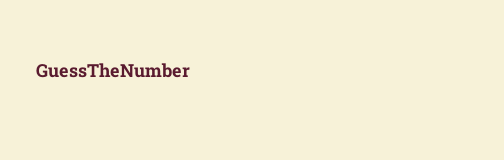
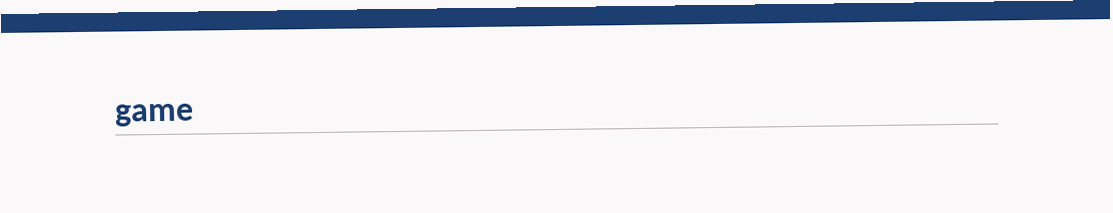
[36,63,190,78] GuessTheNumber -> [114,103,194,127] game

